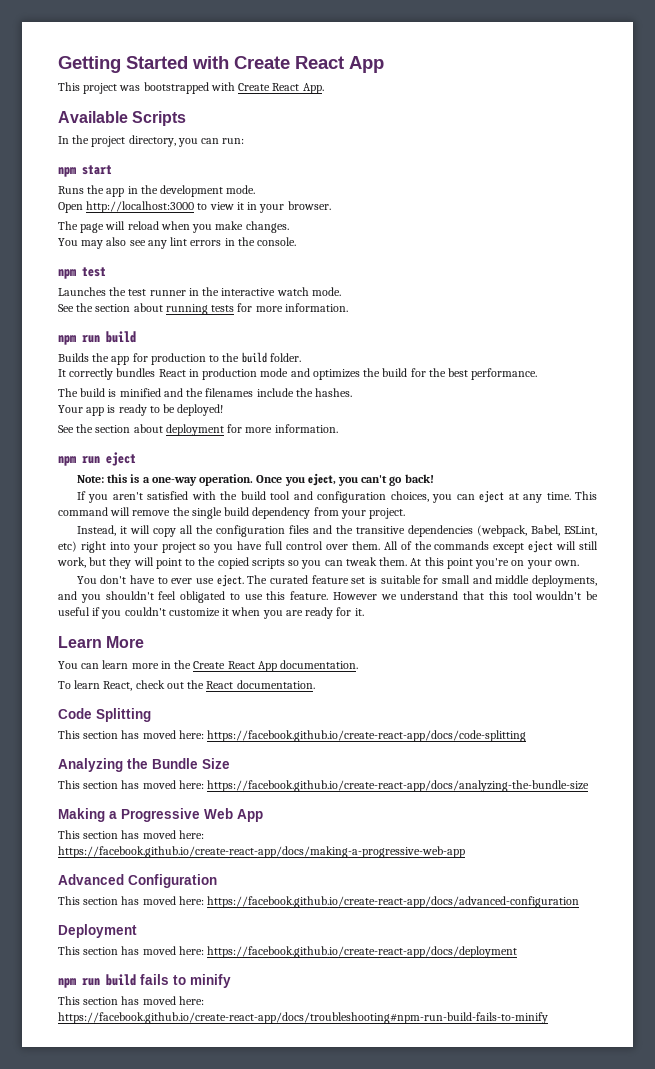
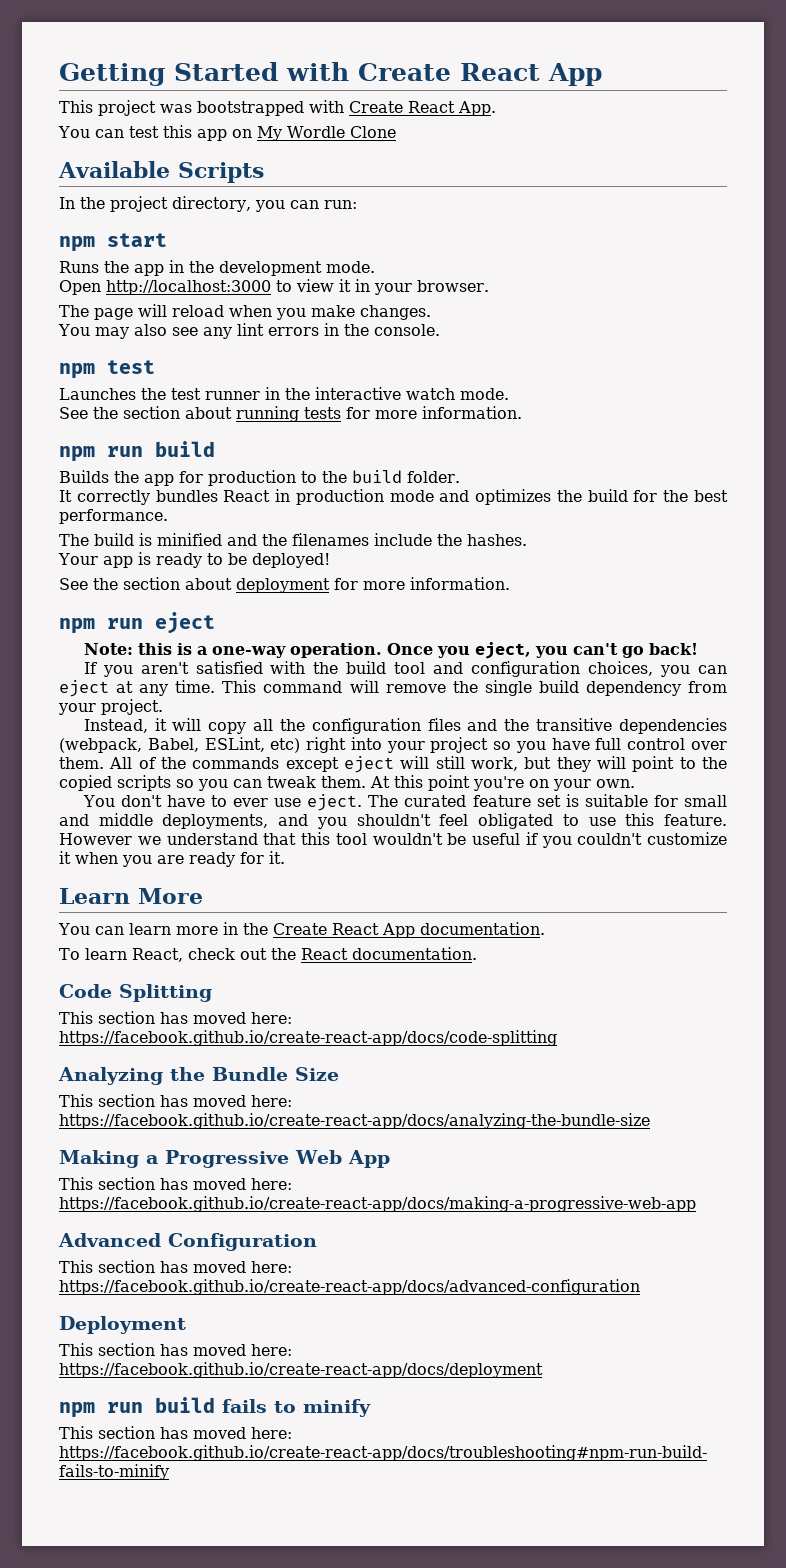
(324, 88) none -> [58,125,396,141] // You can test this app on My Wordle Clone

